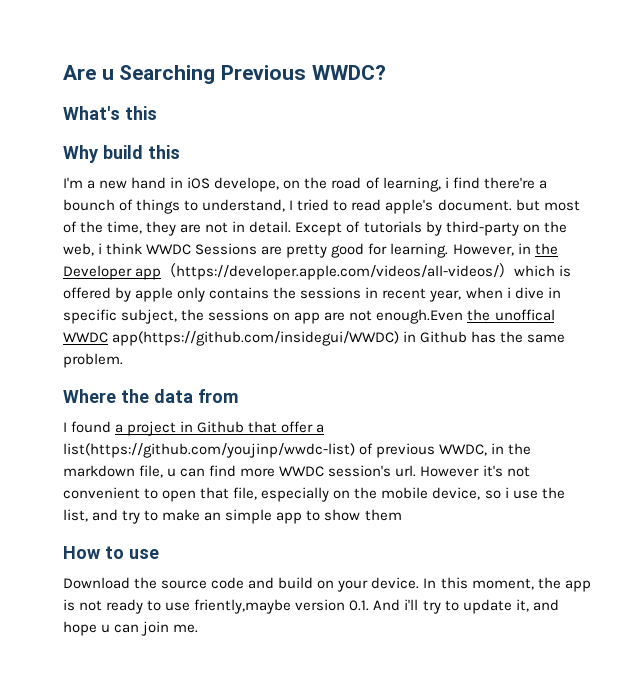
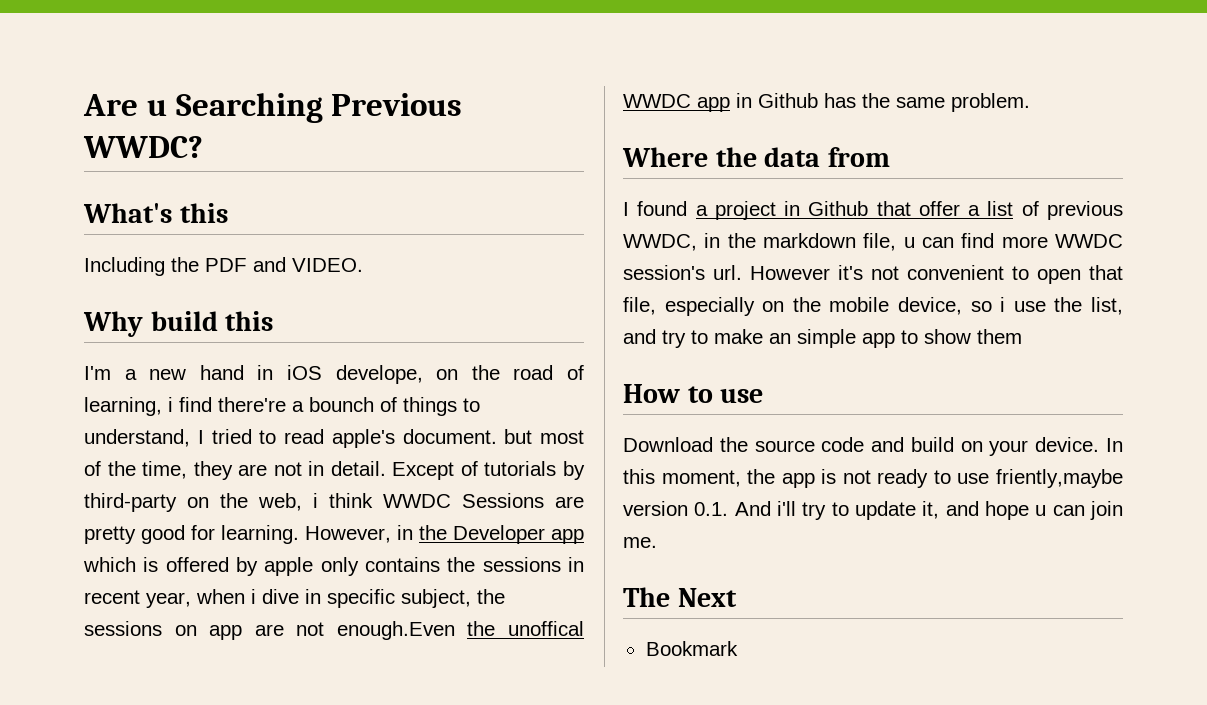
(157, 113) none -> [84,257,363,276] // Including the PDF and VIDEO.
[161,263,515,280] （https://developer.apple.com/videos/all-videos/） -> (584, 536) none
[112,331,400,346] app(https://github.com/insidegui/WWDC) -> [697,97,730,112] app
[63,443,355,458] list(https://github.com/youjinp/wwdc-list) -> [987,201,1014,216] list
(199, 628) none -> [623,587,737,607] [645,641,738,656] // The Next // Bookmark

